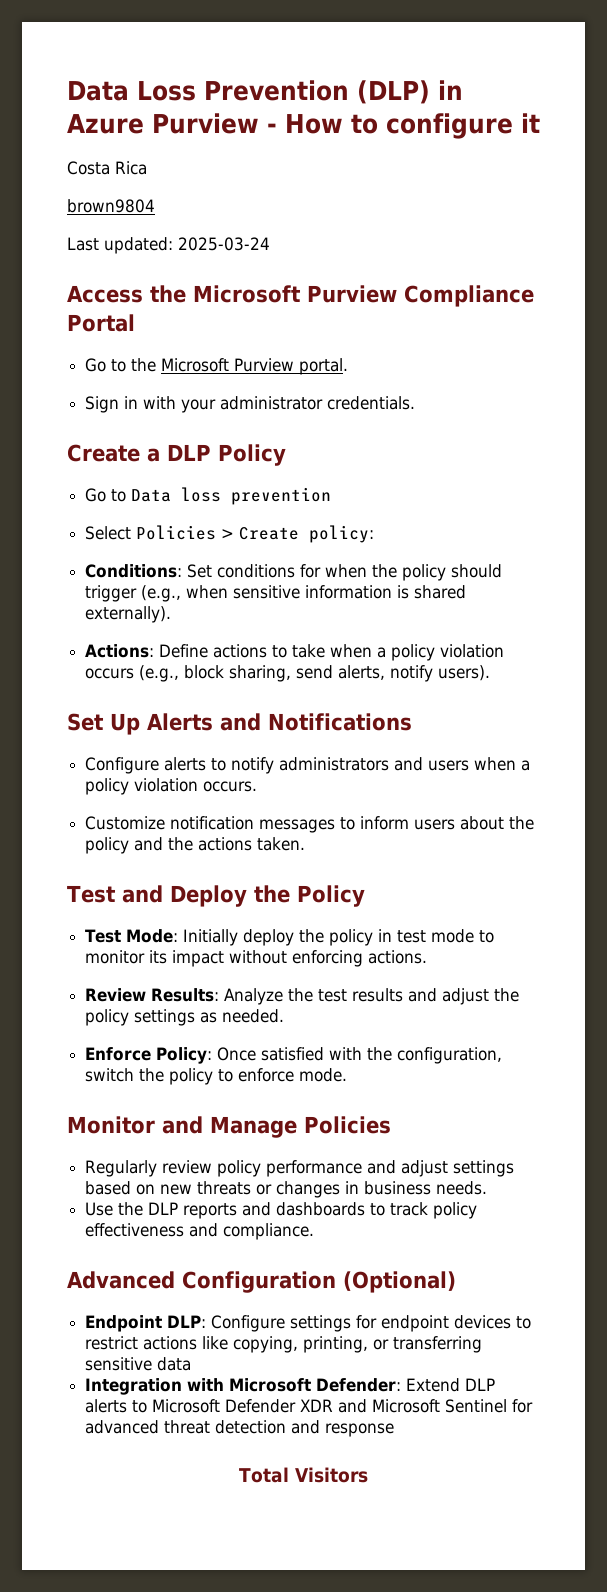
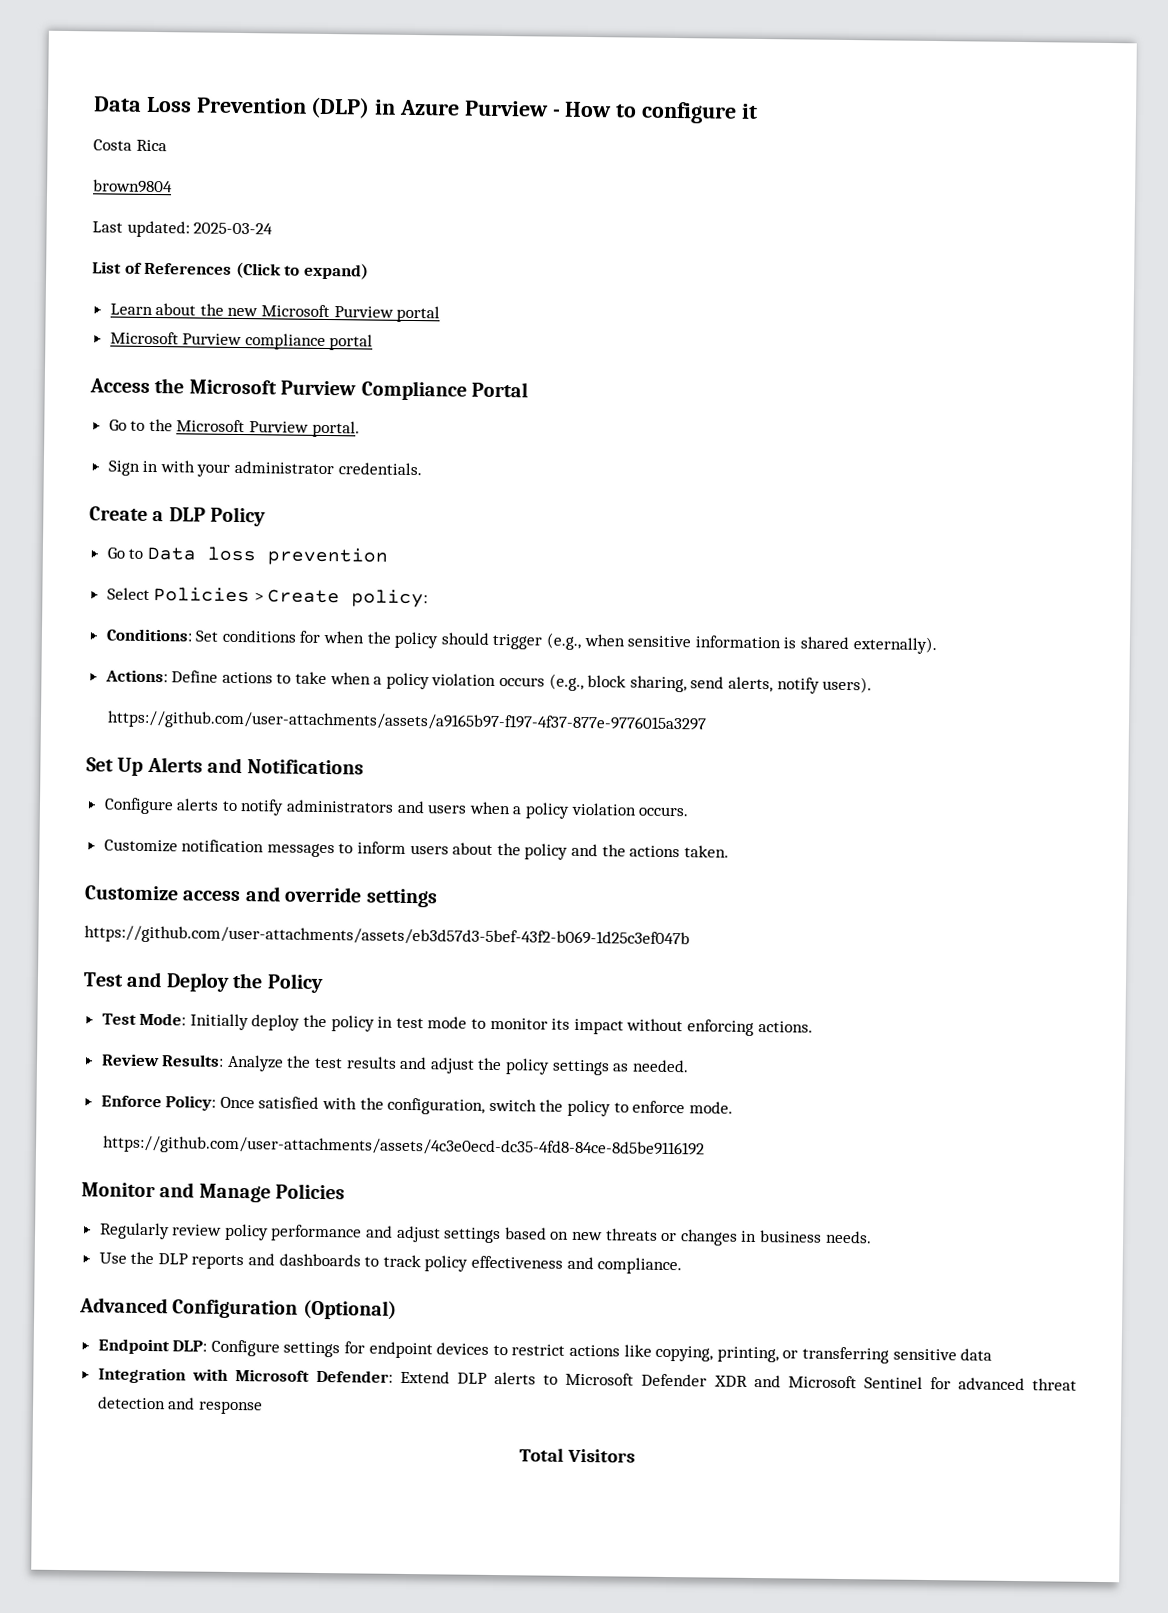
(270, 244) none -> [92,261,369,280] [109,303,441,323] [109,331,374,351] // List of References (Click to expand) // Learn about the new Microsoft Purview portal // Microsoft Purview compliance portal
(491, 673) none -> [106,710,707,734] // https://github.com/user-attachments/assets/a9165b97-f197-4f37-877e-9776015a3297
(306, 844) none -> [84,885,438,908] [84,925,690,949] // Customize access and override settings // https://github.com/user-attachments/assets/eb3d57d3-5bef-43f2-b069-1d25c3ef047b
(348, 1075) none -> [101,1135,705,1159] // https://github.com/user-attachments/assets/4c3e0ecd-dc35-4fd8-84ce-8d5be9116192

